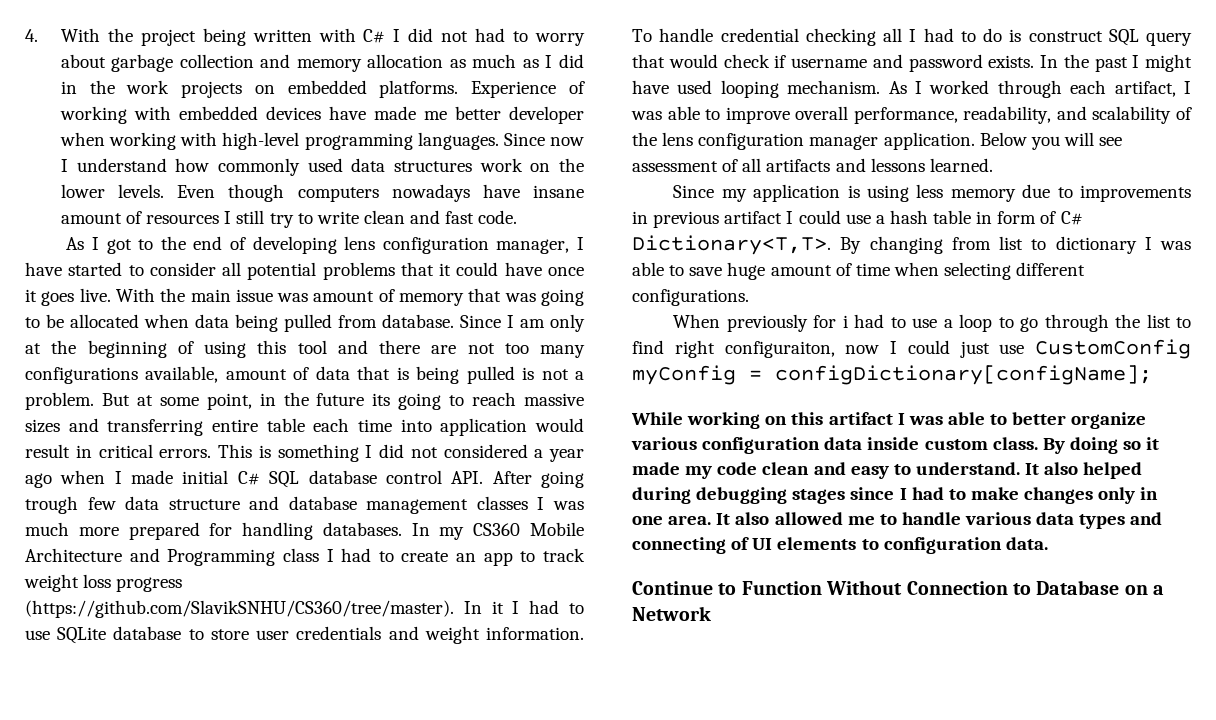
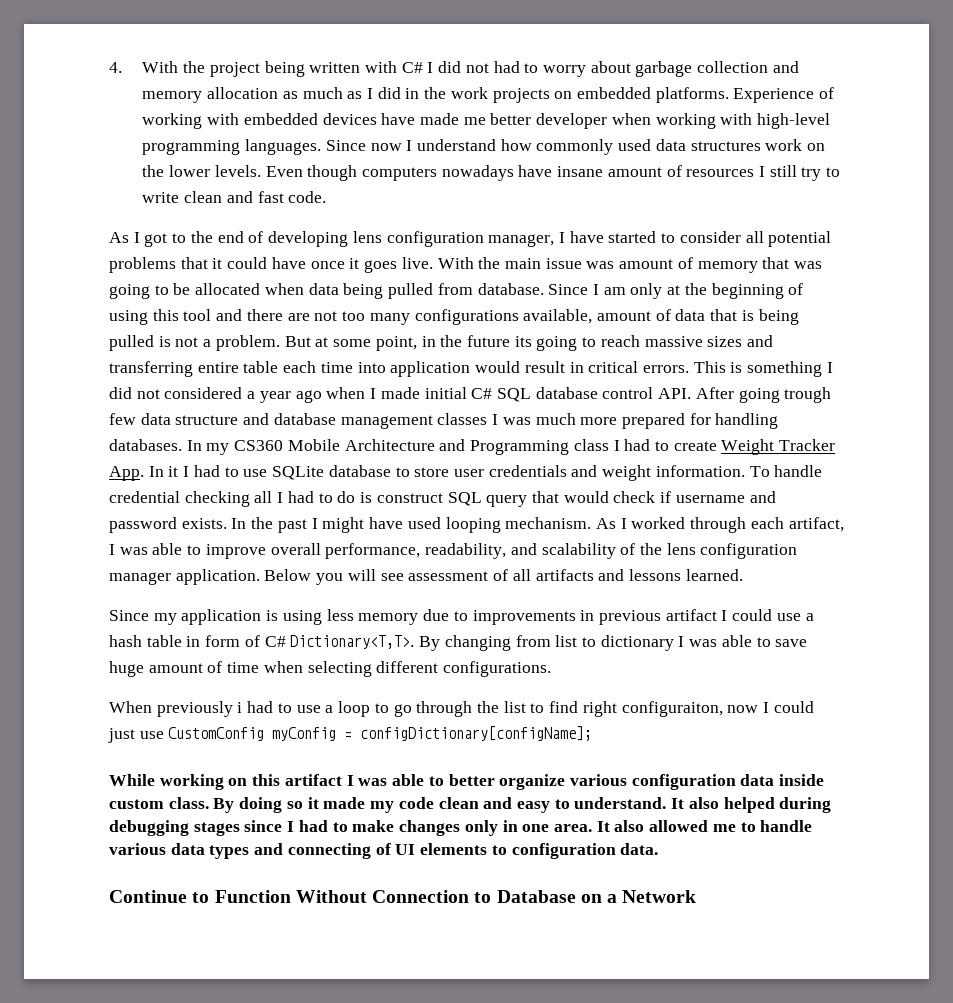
[456,548,585,566] [24,574,183,592] [25,600,454,618] an app to track weight loss progress (https://github.com/SlavikSNHU/CS360/tree/master). -> [721,439,836,455] [109,466,144,481] Weight Tracker App.
[813,315,837,328] for -> (233, 709) none

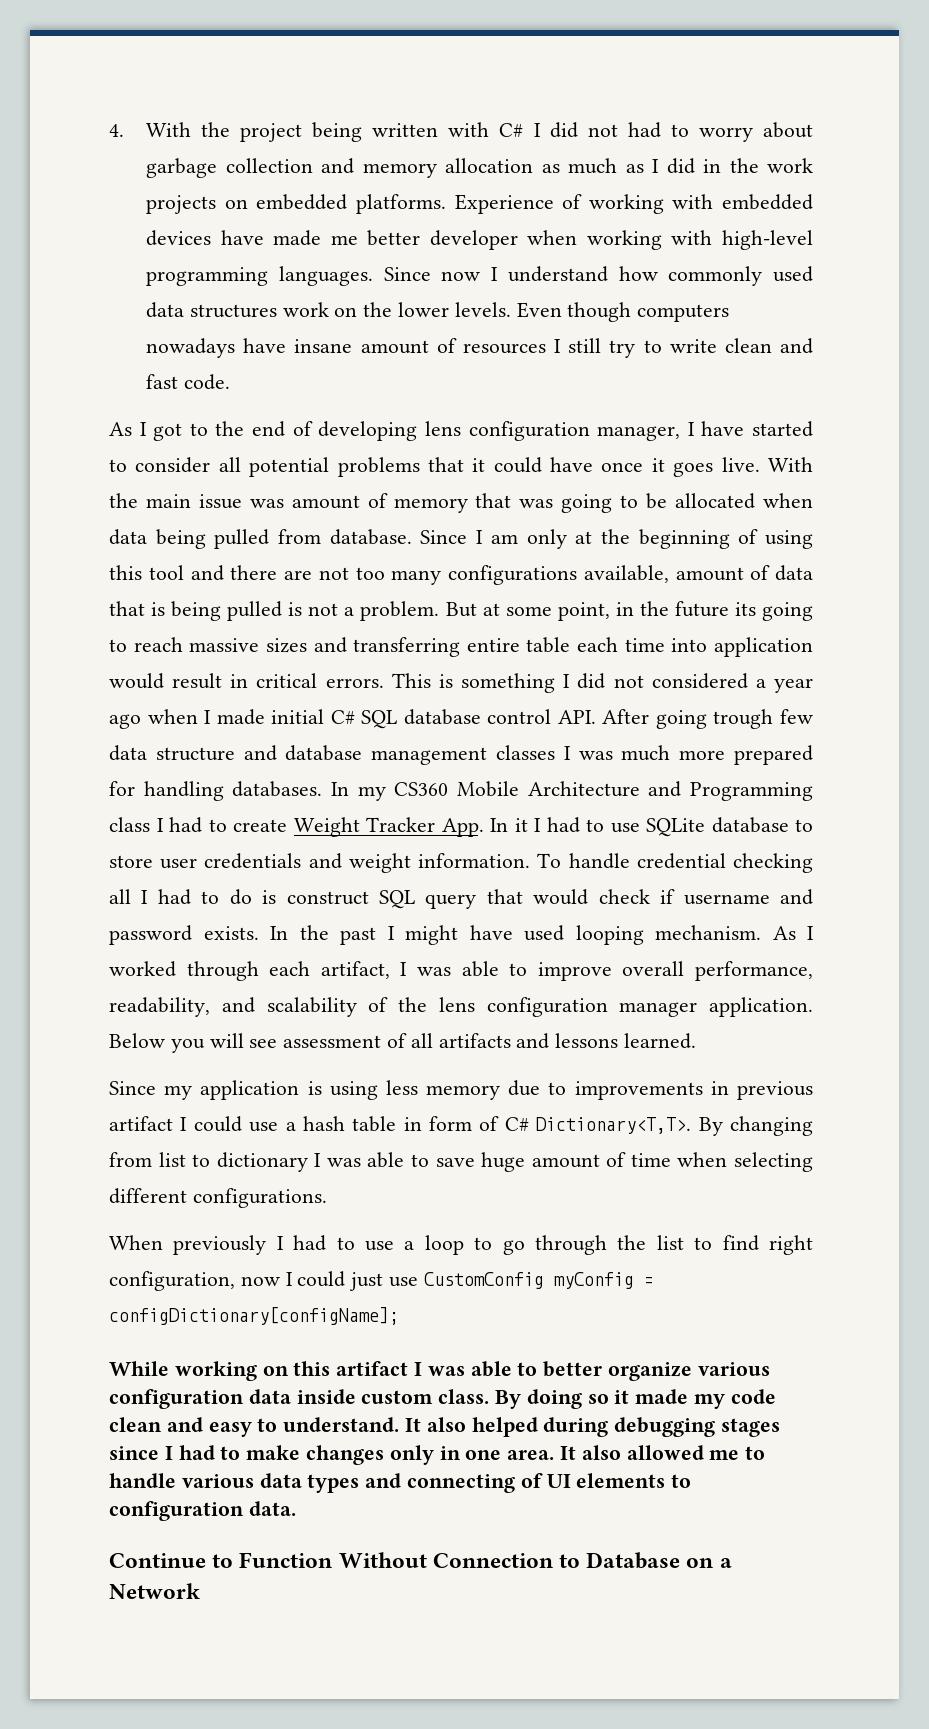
[237,702,243,713] i -> [276,1236,284,1250] I
[621,701,723,717] configuraiton, -> [109,1271,235,1291] configuration,

